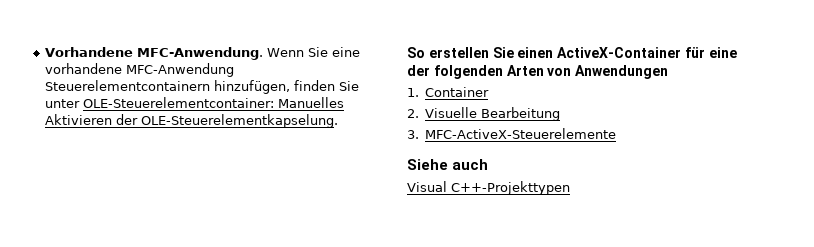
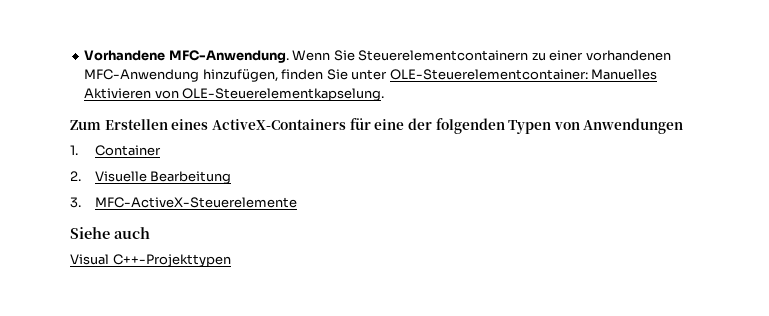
[331,47,360,57] [44,63,234,77] [44,80,210,91] eine vorhandene MFC-Anwendung Steuerelementcontainern -> [358,50,671,61] [84,69,200,82] Steuerelementcontainern zu einer vorhandenen MFC-Anwendung
[115,114,138,125] der -> [154,90,179,99] von
[407,47,682,58] So erstellen Sie einen ActiveX-Container -> [70,119,346,130] Zum Erstellen eines ActiveX-Containers
[506,65,544,76] Arten -> [508,120,552,134] Typen

